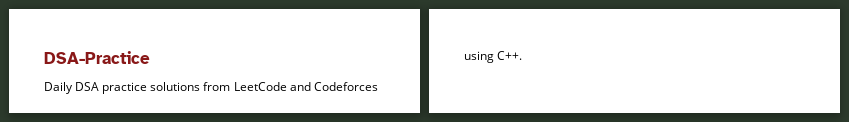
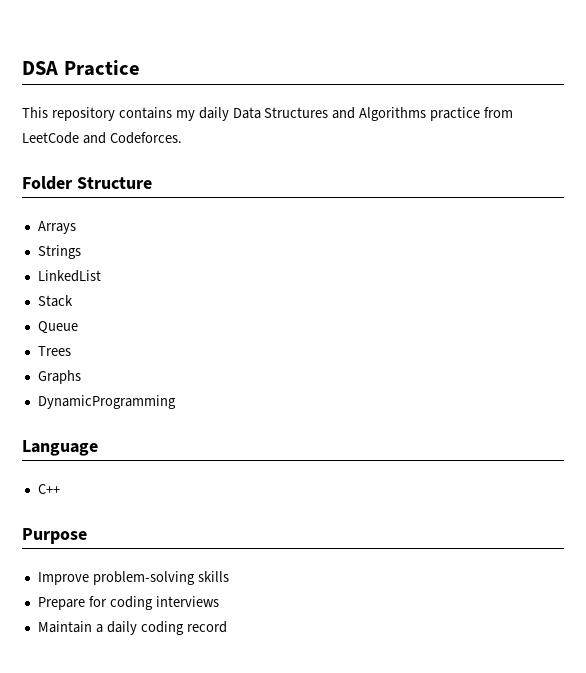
[44,51,150,64] [44,82,378,94] [464,51,523,63] DSA-Practice // Daily DSA practice solutions from LeetCode and Codeforces using C++. -> [22,60,140,76] [22,107,514,121] [22,132,182,144] [22,176,152,190] [37,221,76,234] [37,245,81,259] [37,270,101,282] [37,295,73,307] [37,321,78,334] [37,346,71,356] [37,370,81,384] [37,395,176,409] [22,440,98,456] [37,484,60,494] [22,528,87,544] [37,571,229,585] [37,596,219,610] [37,621,227,635] DSA Practice // This repository contains my daily Data Structures and Algorithms practice from LeetCode and Codeforces. // Folder Structure // Arrays // Strings // LinkedList // Stack // Queue // Trees // Graphs // DynamicProgramming // Language // C++ // Purpose // Improve problem-solving skills // Prepare for coding interviews // Maintain a daily coding record

